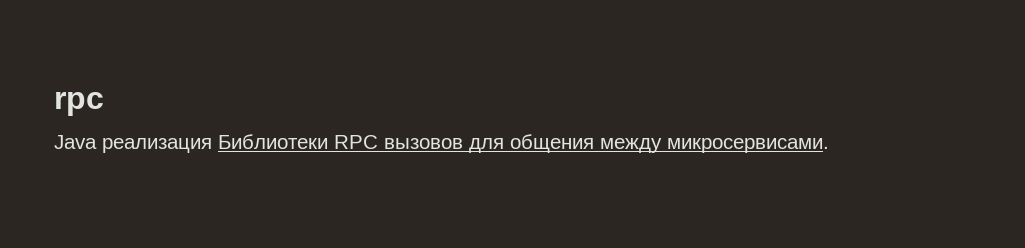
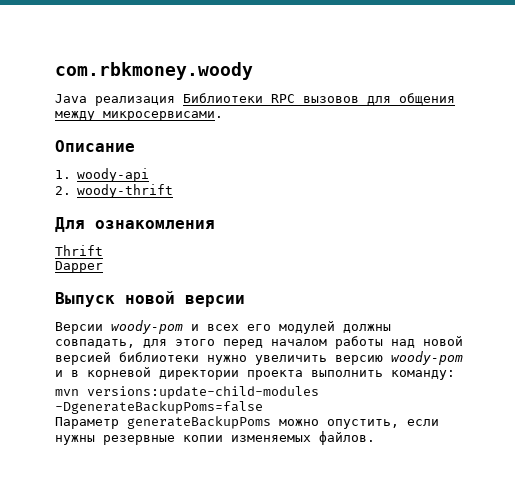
[54,92,104,116] rpc -> [55,62,253,80] com.rbkmoney.woody
(829, 145) none -> [55,140,135,152] [55,168,150,182] [55,184,174,198] [55,217,215,232] [55,245,103,256] [55,261,103,273] [55,291,245,307] [55,320,391,334] [55,336,463,349] [55,351,463,365] [55,367,455,380] [55,386,319,399] [55,401,263,414] [55,416,439,429] [55,431,375,445] // Описание // 1. woody-api // 2. woody-thrift // Для ознакомления // Thrift // Dapper // Выпуск новой версии // Версии woody-pom и всех его модулей должны совпадать, для этого перед началом работы над новой версией библиотеки нужно увеличить версию woody-pom и в корневой директории проекта выполнить команду: // mvn versions:update-child-modules -DgenerateBackupPoms=false // Параметр generateBackupPoms можно опустить, если нужны резервные копии изменяемых файлов.

